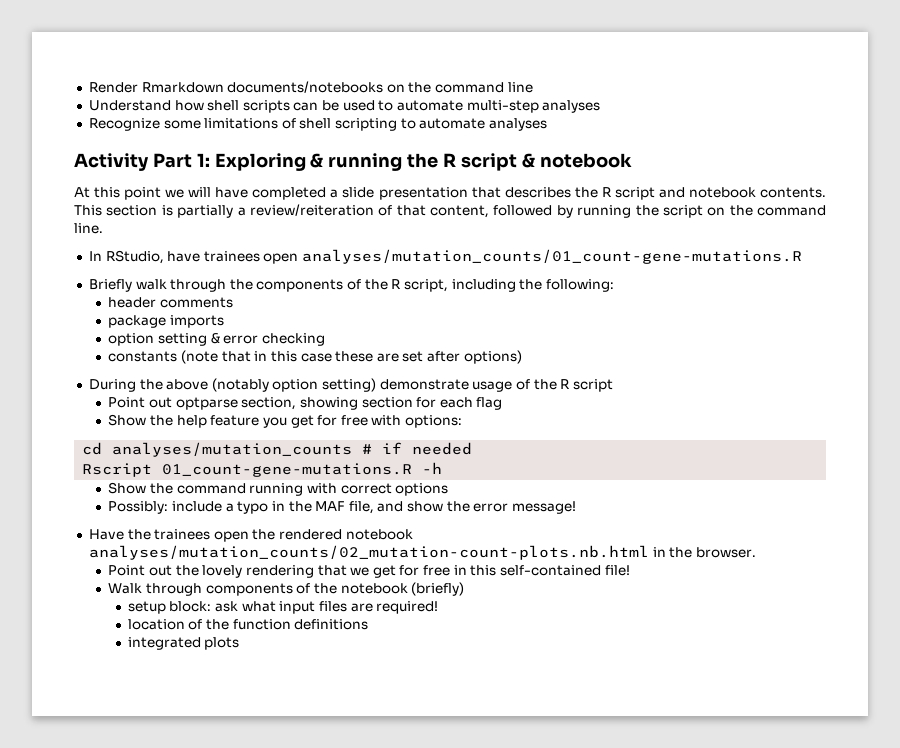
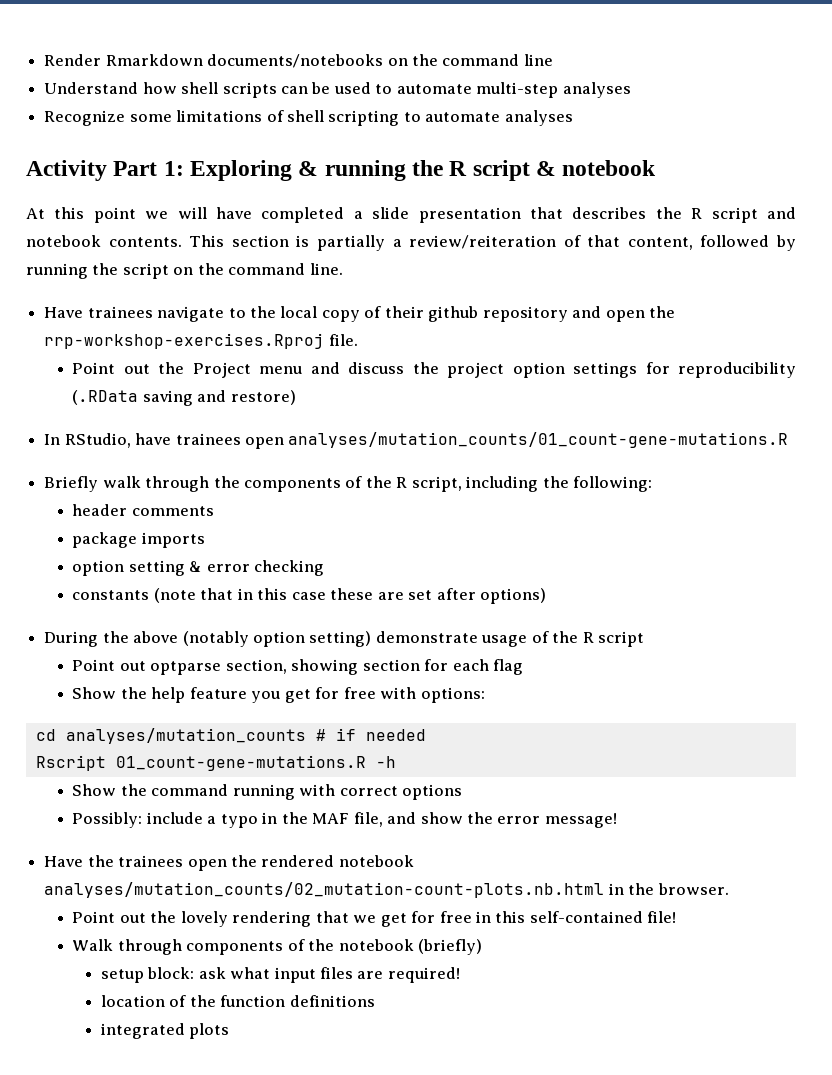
(103, 228) none -> [44,306,676,322] [44,333,358,349] [72,362,796,378] [72,390,296,406] // Have trainees navigate to the local copy of their github repository and open the rrp-workshop-exercises.Rproj file. // Point out the Project menu and discuss the project option settings for reproducibility (.RData saving and restore)

